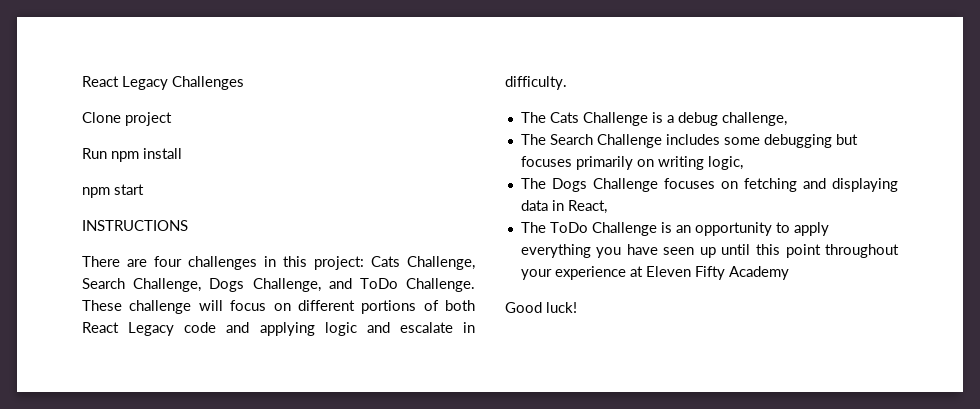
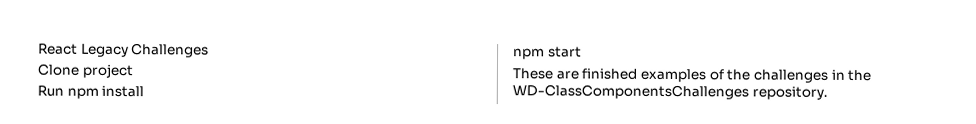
[82,220,188,231] [82,256,475,270] [82,278,475,292] [82,300,475,314] [82,322,475,336] [505,76,567,90] [520,112,787,126] [520,134,858,148] [520,156,743,170] [520,178,898,192] [520,200,607,214] [520,222,829,236] [520,244,899,258] [520,266,789,280] [505,302,577,313] INSTRUCTIONS // There are four challenges in this project: Cats Challenge, Search Challenge, Dogs Challenge, and ToDo Challenge. These challenge will focus on different portions of both React Legacy code and applying logic and escalate in difficulty. // The Cats Challenge is a debug challenge, // The Search Challenge includes some debugging but focuses primarily on writing logic, // The Dogs Challenge focuses on fetching and displaying data in React, // The ToDo Challenge is an opportunity to apply everything you have seen up until this point throughout your experience at Eleven Fifty Academy // Good luck! -> [512,68,872,83] [512,84,828,100] These are finished examples of the challenges in the WD-ClassComponentsChallenges repository.

